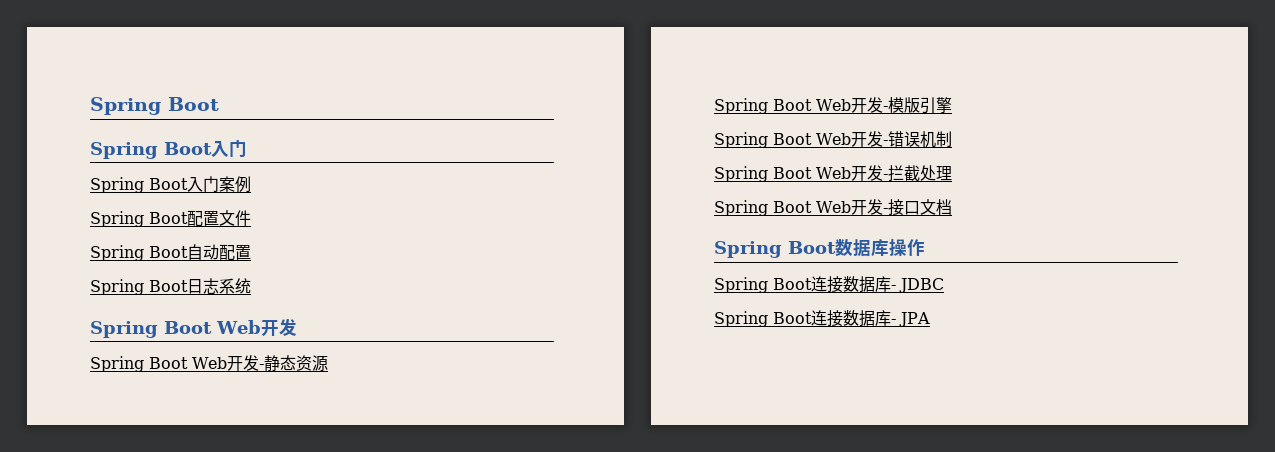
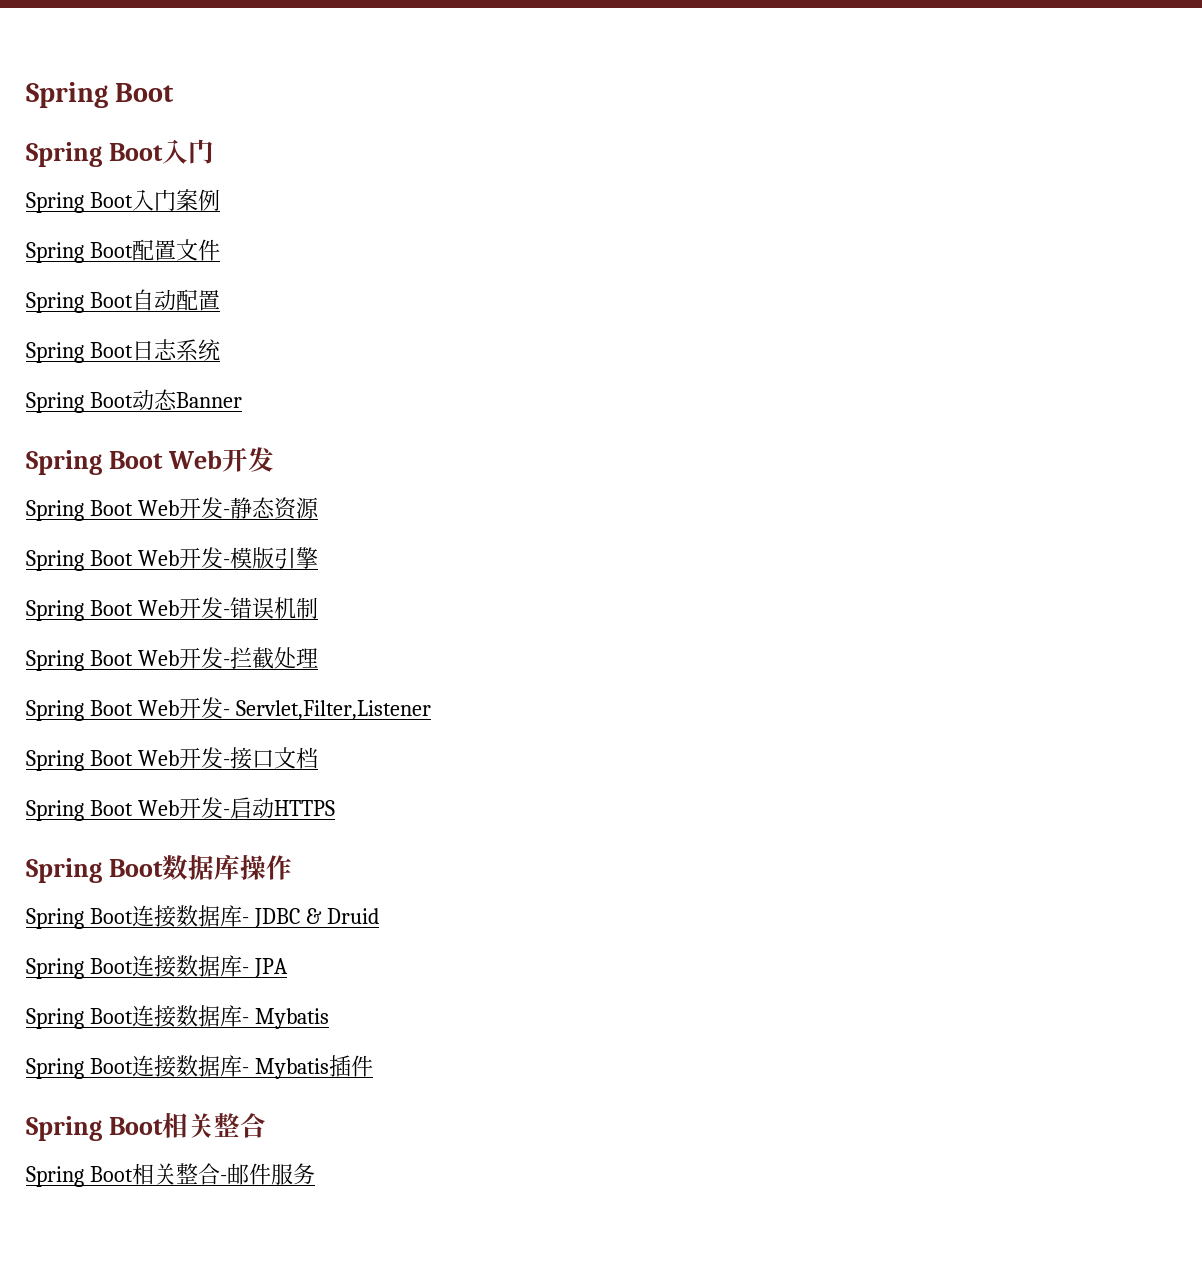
(251, 286) none -> [26,389,242,413] // Spring Boot动态Banner
(952, 173) none -> [26,697,431,721] // Spring Boot Web开发- Servlet,Filter,Listener
(952, 207) none -> [26,797,335,821] // Spring Boot Web开发-启动HTTPS
(944, 285) none -> [305,908,379,924] & Druid
(930, 319) none -> [26,1005,329,1029] [26,1055,373,1079] [26,1112,266,1141] [26,1163,315,1187] // Spring Boot连接数据库- Mybatis // Spring Boot连接数据库- Mybatis插件 // Spring Boot相关整合 // Spring Boot相关整合-邮件服务

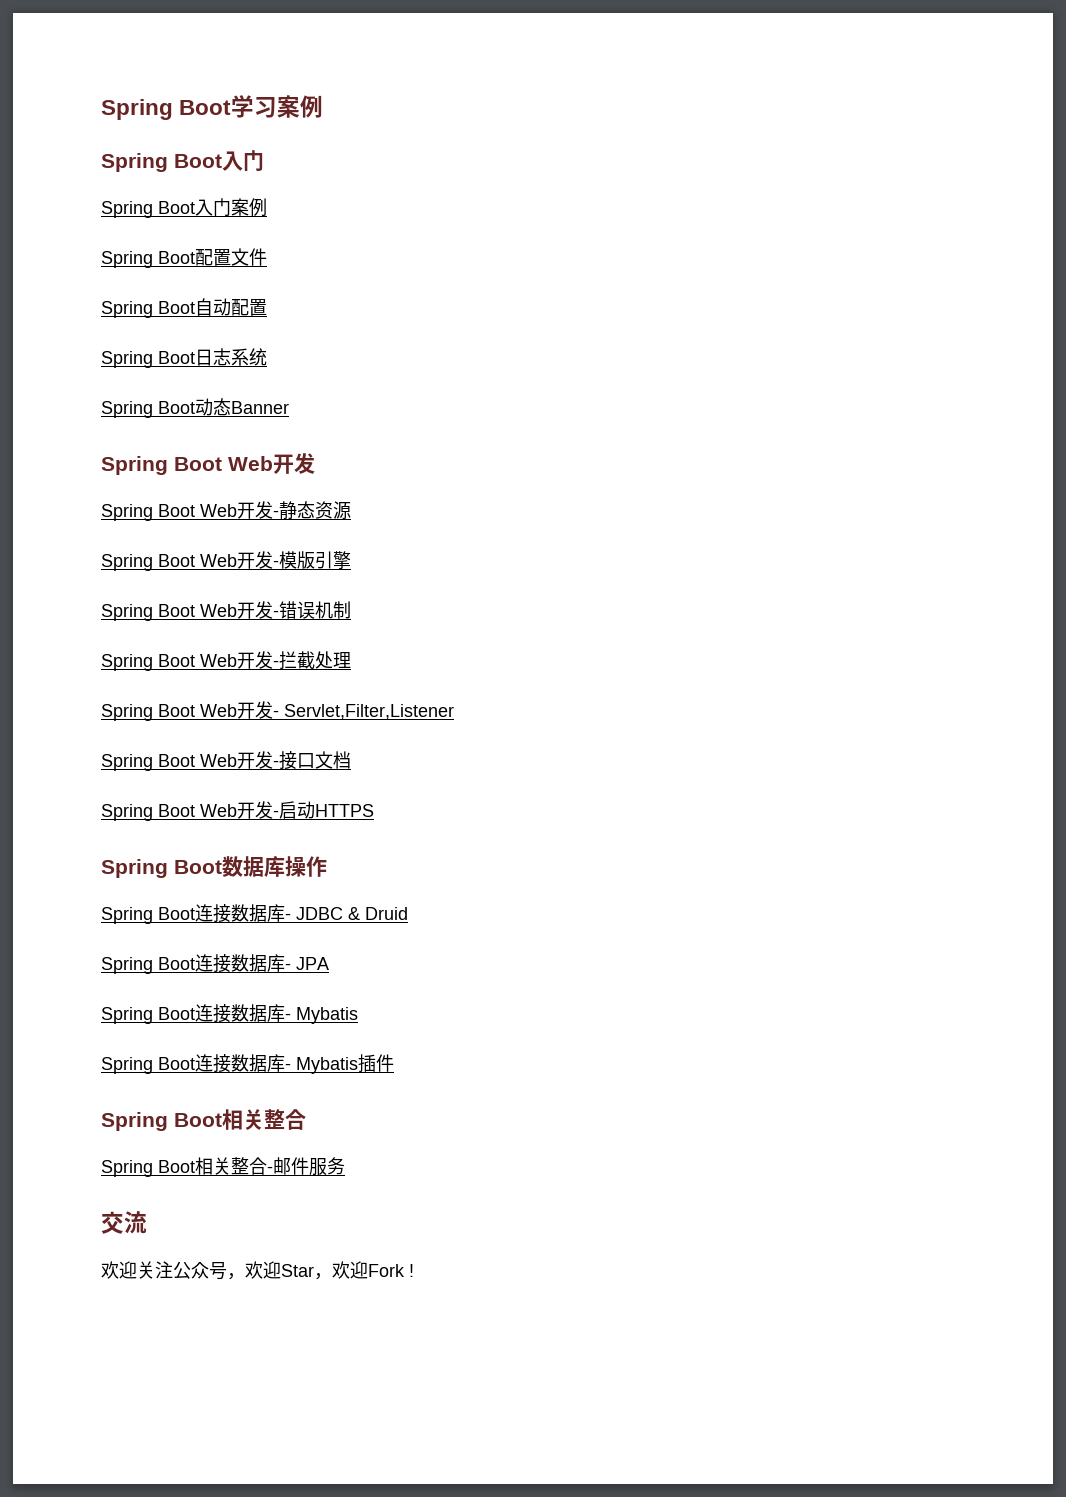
[26,82,175,108] Spring Boot -> [101,95,324,120] Spring Boot学习案例
(315, 1174) none -> [101,1211,147,1234] [101,1261,414,1280] // 交流 // 欢迎关注公众号，欢迎Star，欢迎Fork !

